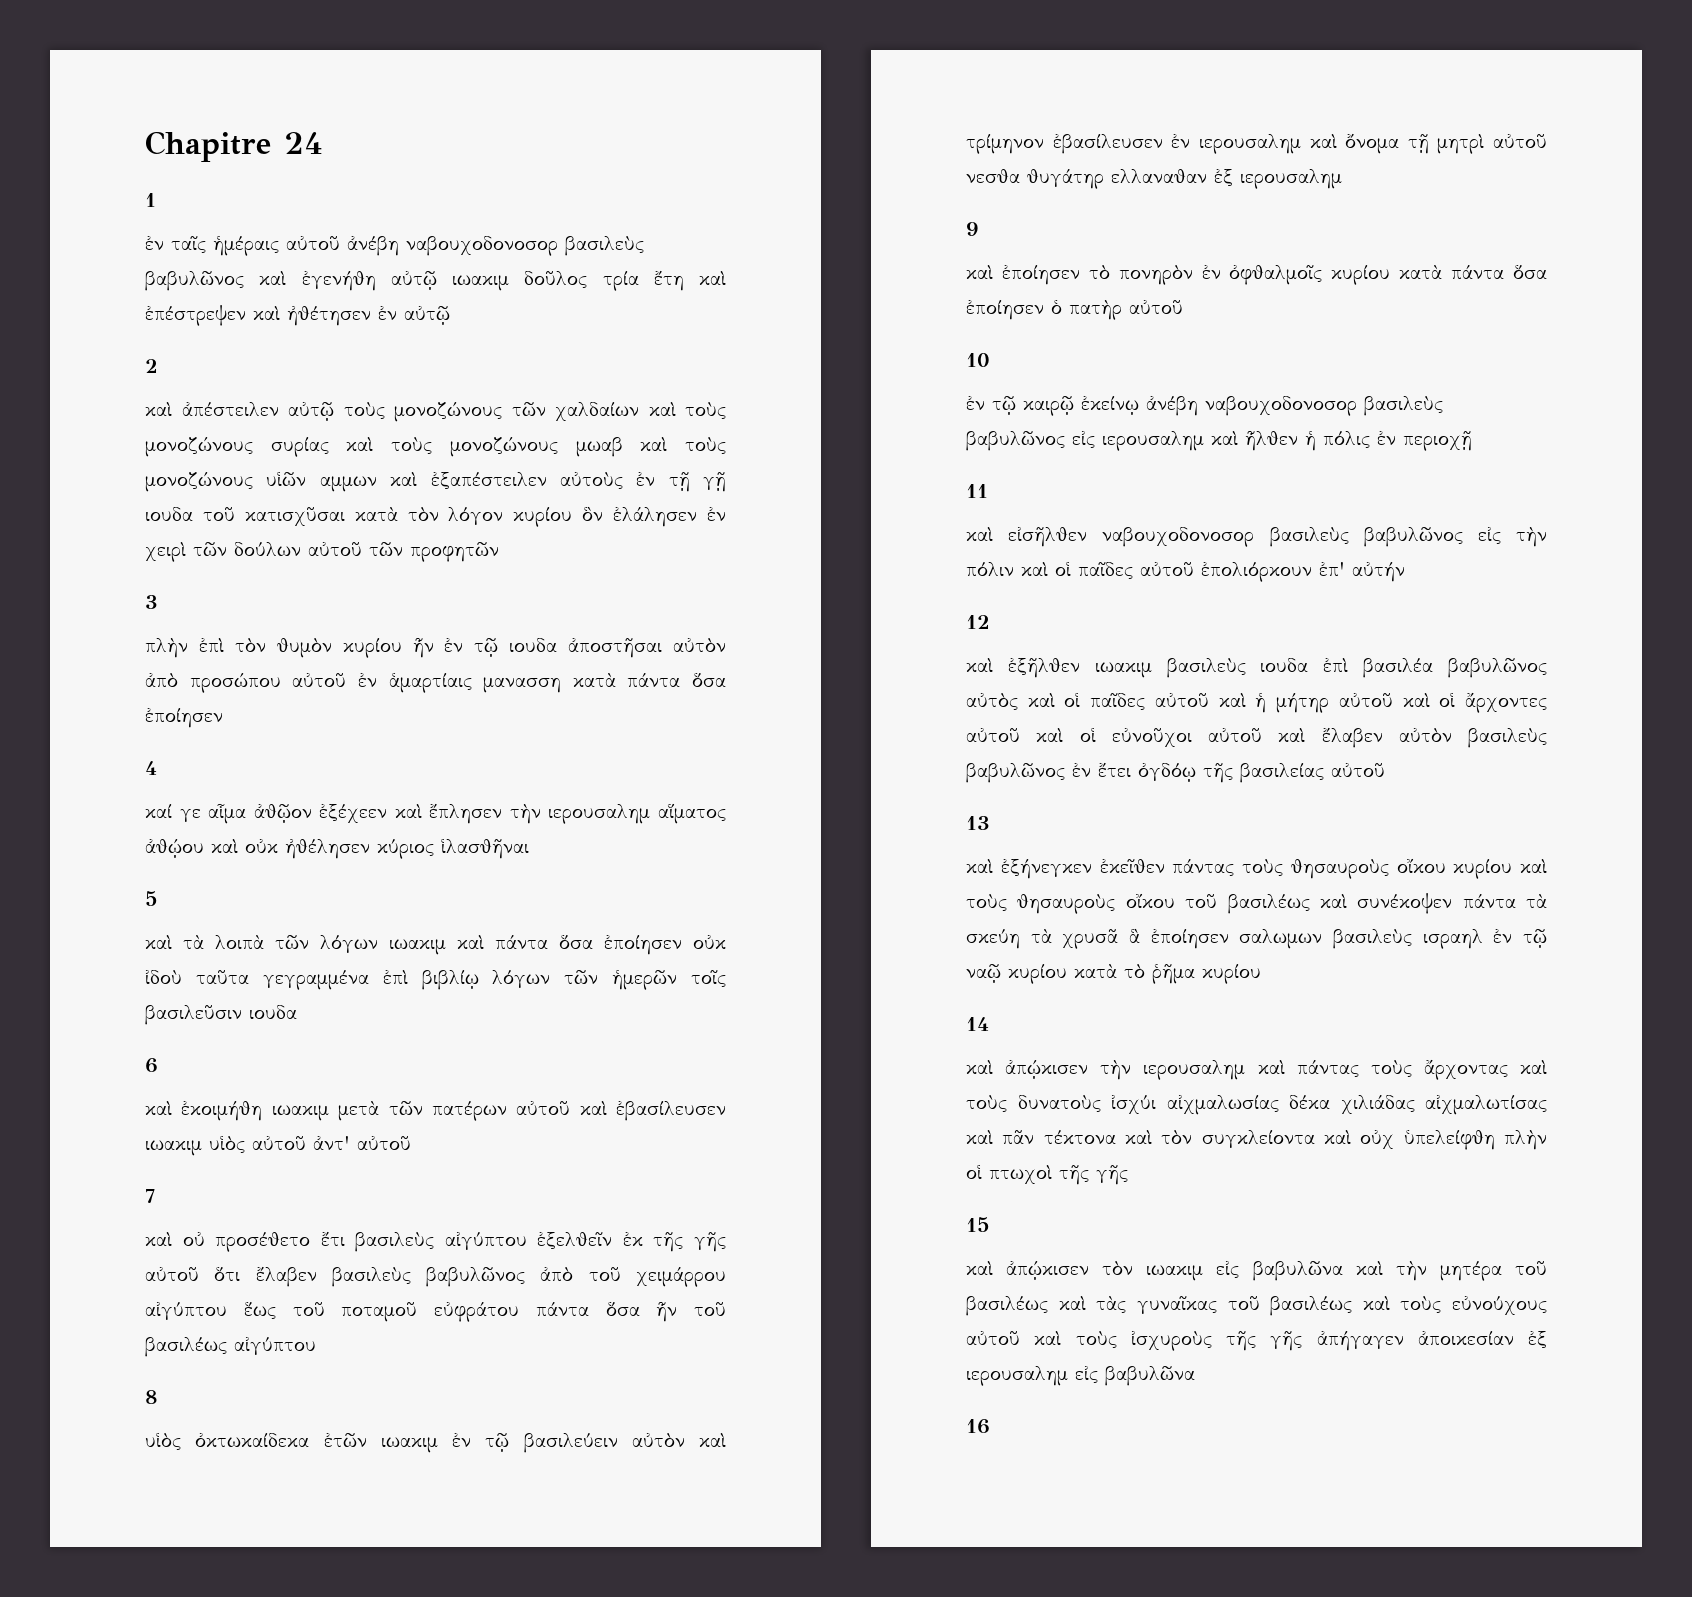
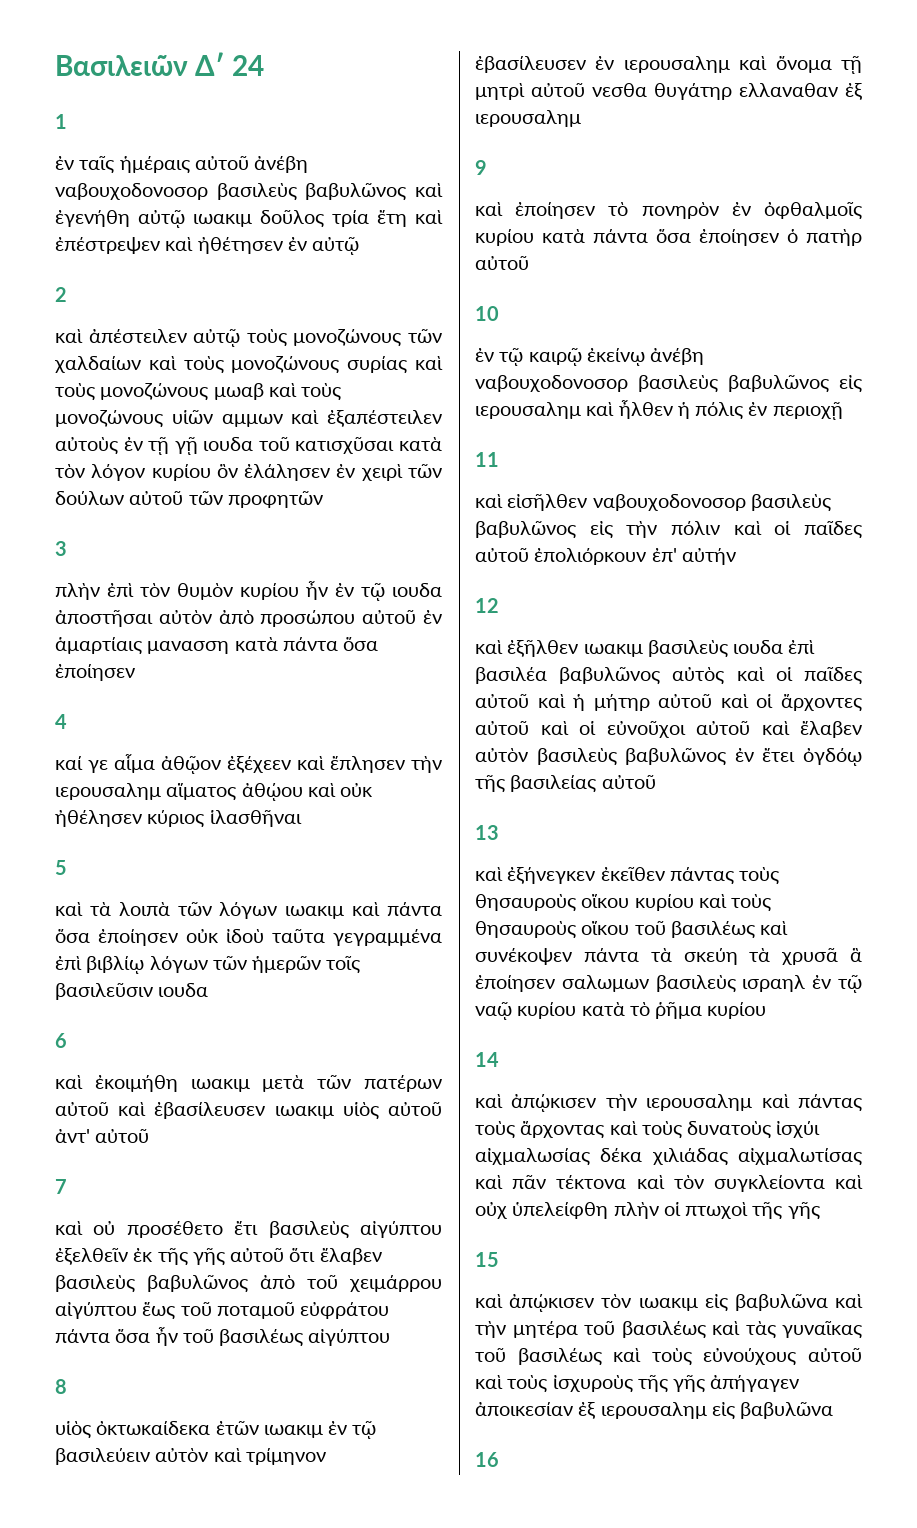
[145,131,271,162] Chapitre -> [55,52,225,76] Βασιλειῶν Δʹ

